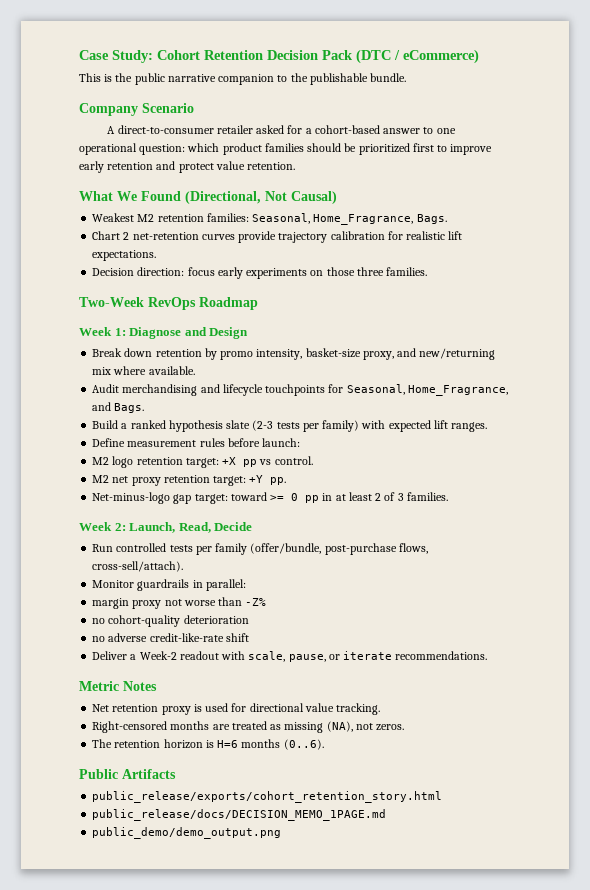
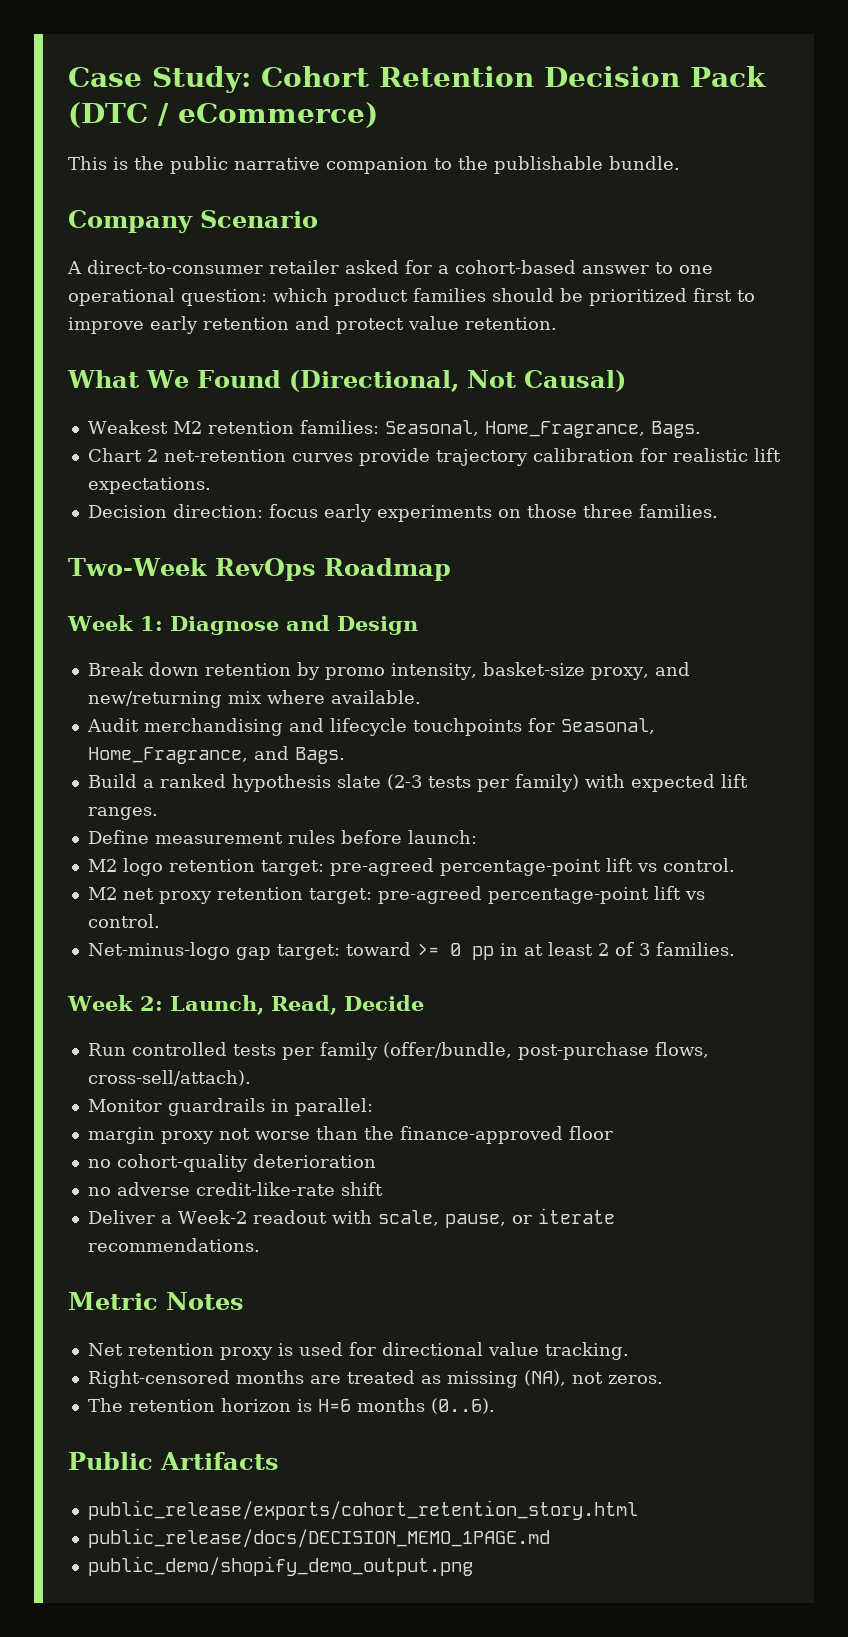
[222,457,258,467] +X pp -> [329,858,633,876] pre-agreed percentage-point lift
[249,475,287,485] +Y pp. -> [377,886,705,904] [87,914,160,928] pre-agreed percentage-point lift vs control.
[245,598,267,606] -Z% -> [363,1126,613,1144] the finance-approved floor
[92,827,282,839] public_demo/demo_output.png -> [87,1556,473,1576] public_demo/shopify_demo_output.png

